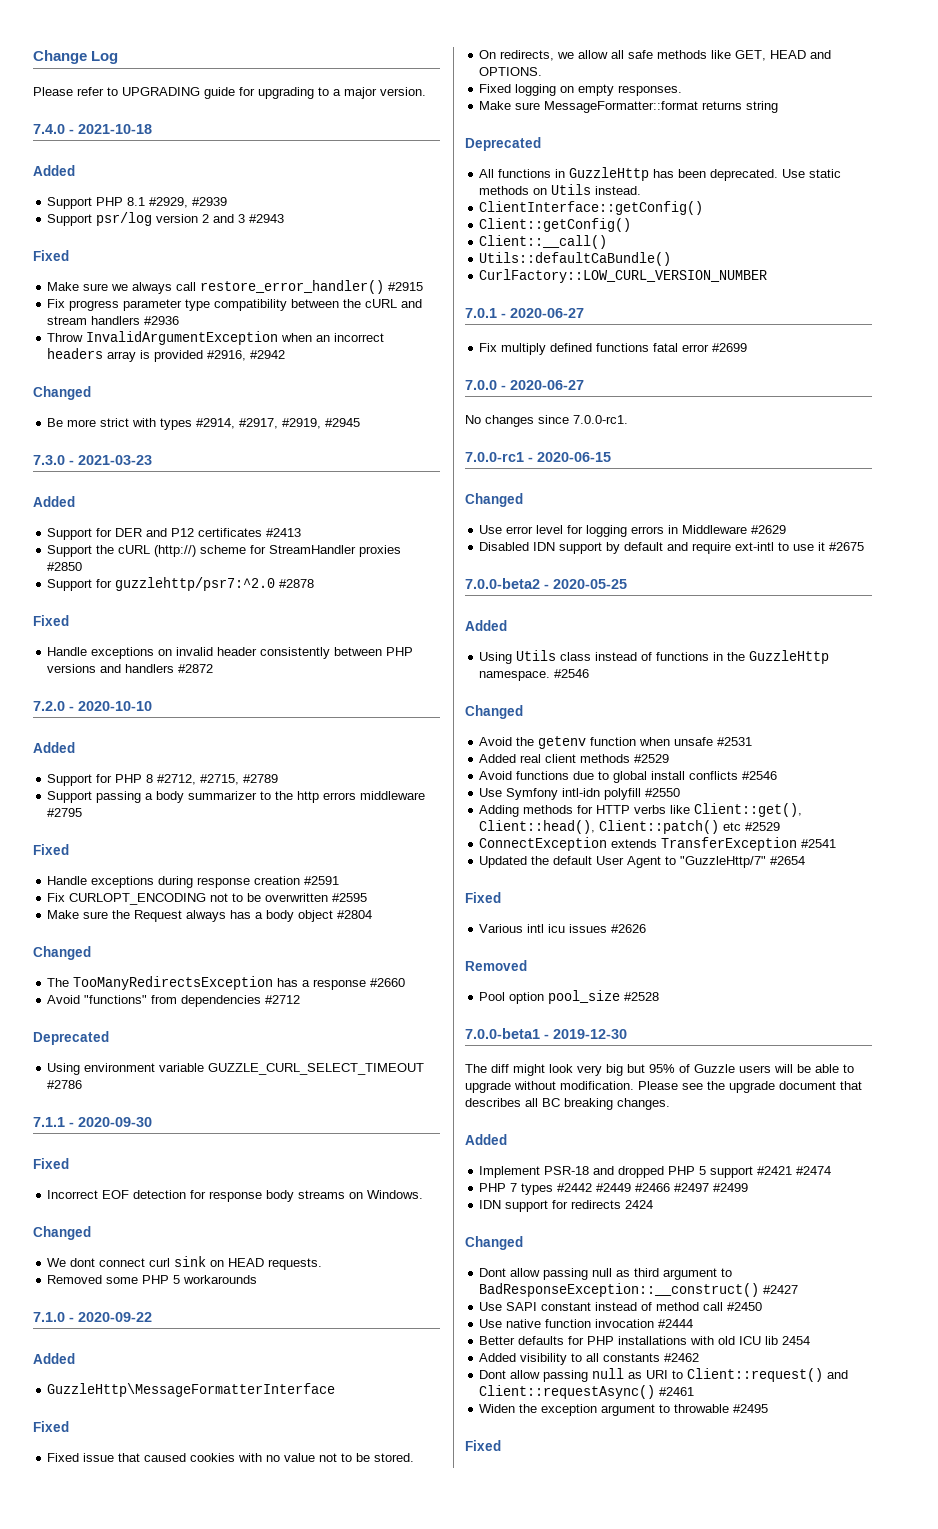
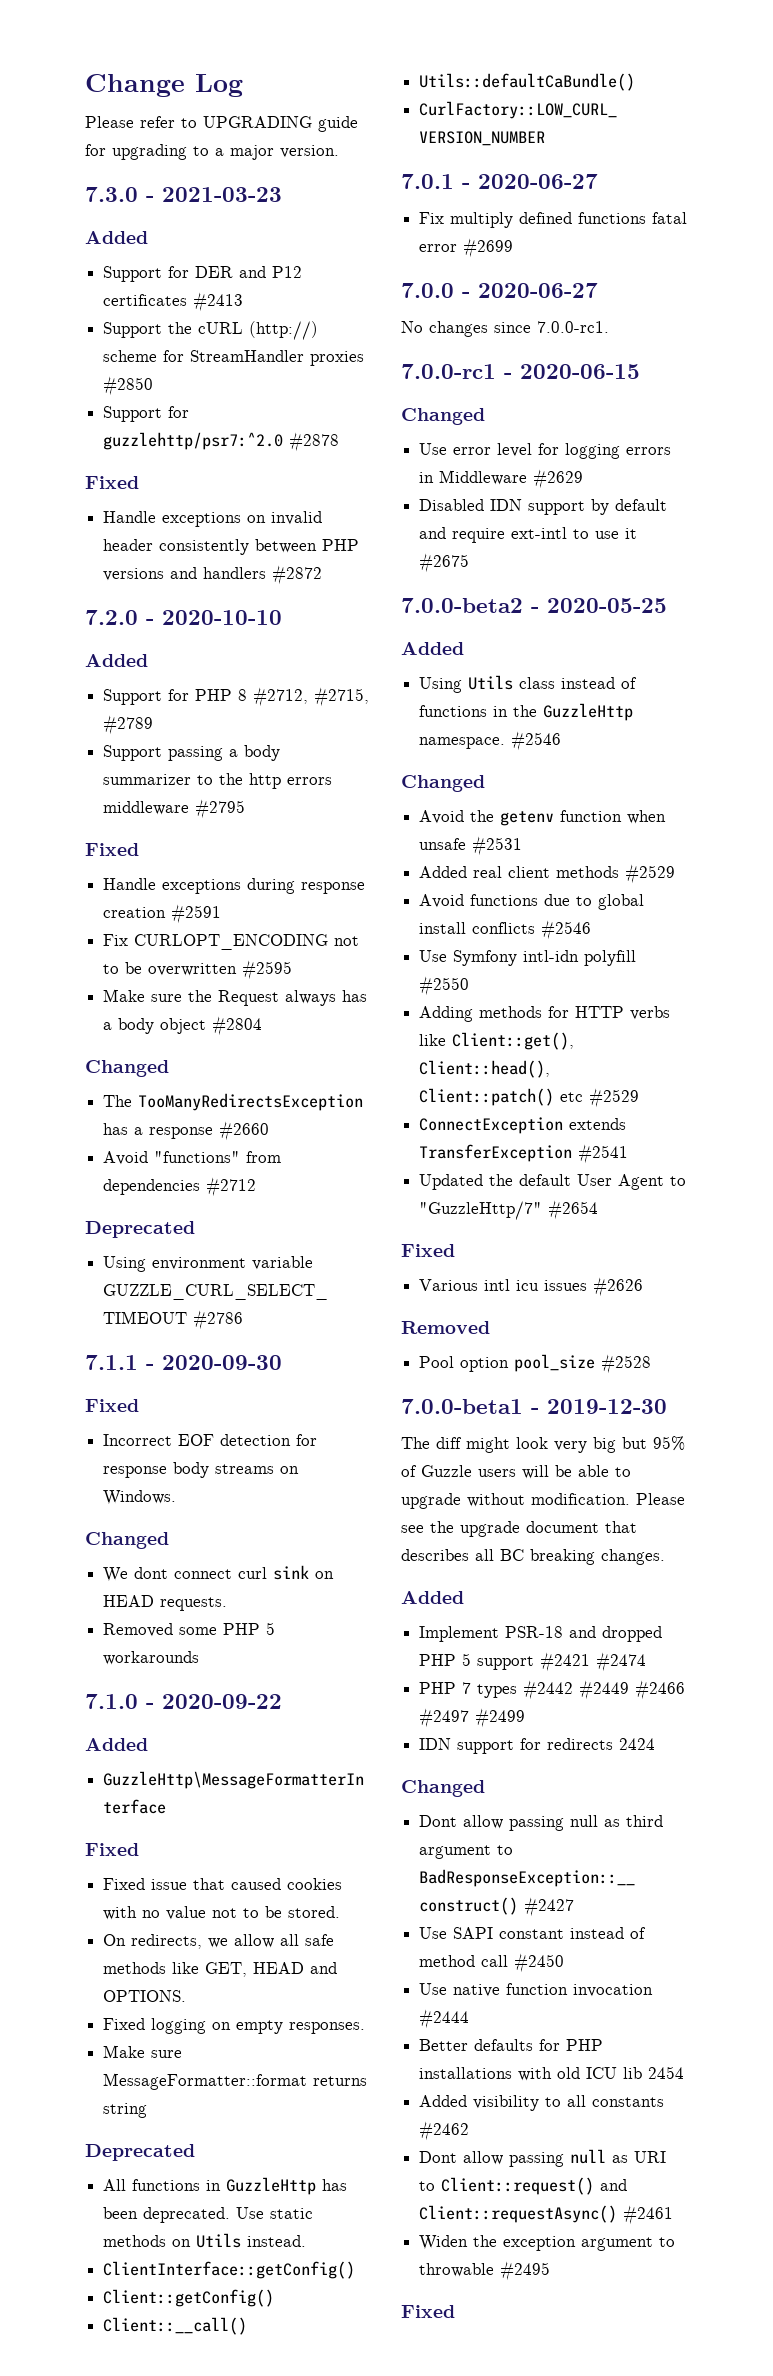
[33,124,152,134] [33,165,75,176] [47,197,228,209] [47,212,285,226] [33,250,69,261] [47,280,424,294] [47,299,423,311] [47,316,180,325] [47,331,385,345] [47,348,286,362] [33,386,91,400] [47,418,361,430] // 7.4.0 - 2021-10-18 // Added // Support PHP 8.1 #2929, #2939 // Support psr/log version 2 and 3 #2943 // Fixed // Make sure we always call restore_error_handler() #2915 // Fix progress parameter type compatibility between the cURL and stream handlers #2936 // Throw InvalidArgumentException when an incorrect headers array is provided #2916, #2942 // Changed // Be more strict with types #2914, #2917, #2919, #2945 -> (339, 151) none

